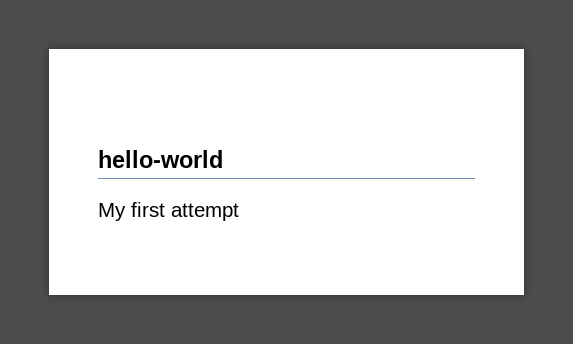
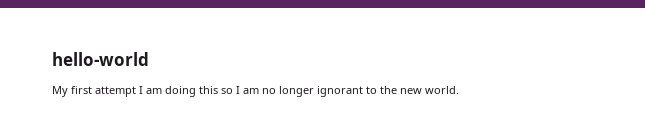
(239, 212) none -> [139,86,459,97] I am doing this so I am no longer ignorant to the new world.

